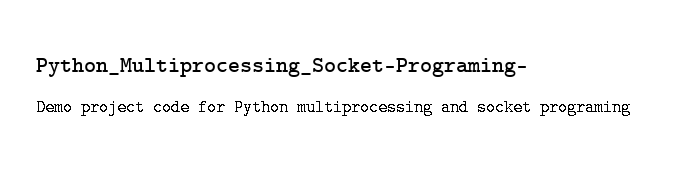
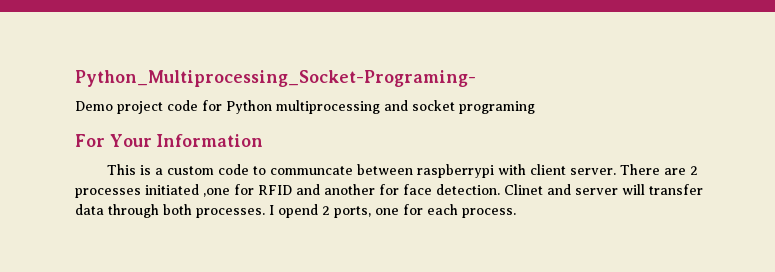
(631, 107) none -> [75,134,264,147] [106,164,698,178] [75,184,703,198] [75,204,516,218] // For Your Information // This is a custom code to communcate between raspberrypi with client server. There are 2 processes initiated ,one for RFID and another for face detection. Clinet and server will transfer data through both processes. I opend 2 ports, one for each process.

